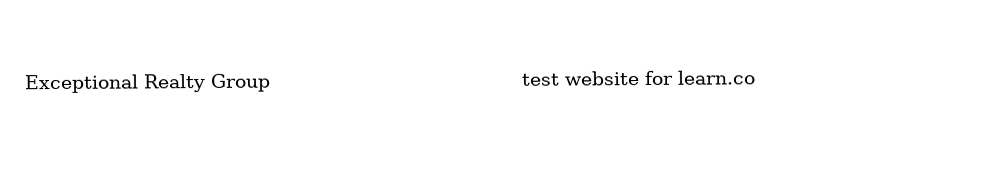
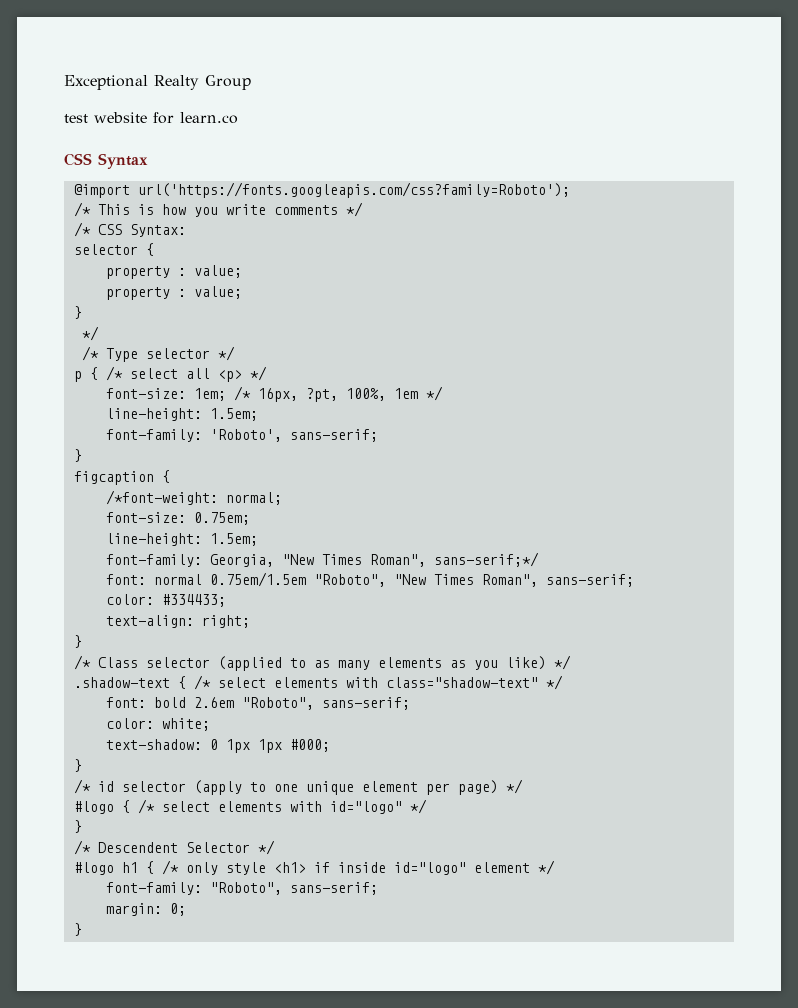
(755, 77) none -> [64,153,148,169] [73,182,570,198] [73,202,363,217] [73,222,186,237] [73,243,154,256] [105,265,242,279] [105,286,242,300] [73,306,82,319] [81,326,99,341] [81,346,235,362] [73,366,267,382] [105,386,443,402] [105,408,258,421] [105,429,378,442] [73,449,82,462] [73,470,170,485] [105,490,282,505] [105,512,250,525] [105,533,258,546] [105,552,539,567] [105,572,634,587] [105,594,226,607] [105,615,250,628] [73,635,82,648] [73,655,571,671] [73,675,563,690] [105,697,410,710] [105,718,210,731] [105,739,330,753] [73,759,82,772] [73,779,523,795] [73,799,427,814] [73,820,82,833] [73,840,275,855] [73,860,555,875] [105,882,378,895] [105,903,186,916] [73,923,82,936] // CSS Syntax // @import url('https://fonts.googleapis.com/css?family=Roboto'); // /* This is how you write comments */ // /* CSS Syntax: // selector { // property : value; // property : value; // } // */ // /* Type selector */ // p { /* select all <p> */ // font-size: 1em; /* 16px, ?pt, 100%, 1em */ // line-height: 1.5em; // font-family: 'Roboto', sans-serif; // } // figcaption { // /*font-weight: normal; // font-size: 0.75em; // line-height: 1.5em; // font-family: Georgia, "New Times Roman", sans-serif;*/ // font: normal 0.75em/1.5em "Roboto", "New Times Roman", sans-serif; // color: #334433; // text-align: right; // } // /* Class selector (applied to as many elements as you like) */ // .shadow-text { /* select elements with class="shadow-text" */ // font: bold 2.6em "Roboto", sans-serif; // color: white; // text-shadow: 0 1px 1px #000; // } // /* id selector (apply to one unique element per page) */ // #logo { /* select elements with id="logo" */ // } // /* Descendent Selector */ // #logo h1 { /* only style <h1> if inside id="logo" element */ // font-family: "Roboto", sans-serif; // margin: 0; // }

